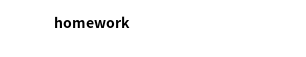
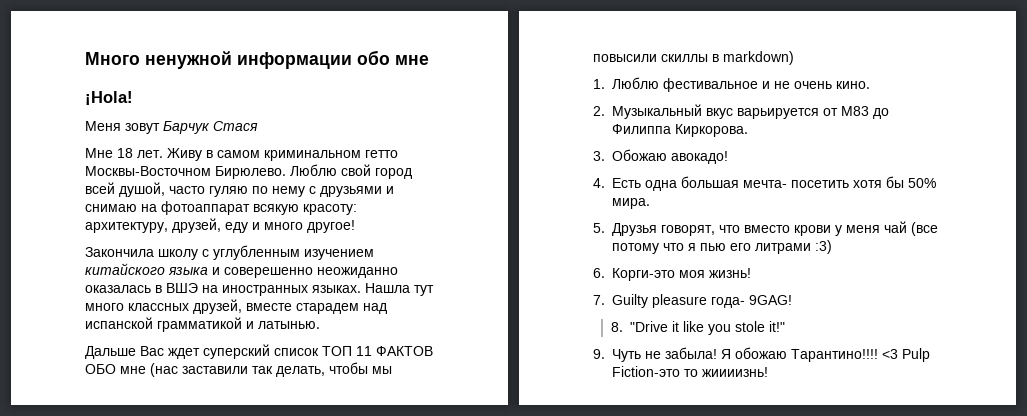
[54,16,130,28] homework -> [85,50,429,69] [85,91,133,105] [85,121,258,134] [85,148,398,161] [85,164,412,179] [85,182,394,197] [85,201,357,215] [85,218,355,233] [85,245,374,260] [85,263,398,278] [85,283,434,296] [85,299,387,314] [85,317,320,332] [85,344,433,359] [85,362,392,377] [593,51,794,65] [593,77,870,92] [593,104,889,119] [612,124,748,137] [593,149,728,164] [593,176,936,191] [612,198,650,209] [593,221,938,236] [612,240,832,254] [593,268,751,281] [593,294,792,308] [610,321,785,335] [593,347,930,362] [612,366,768,377] Много ненужной информации обо мне // ¡Hola! // Меня зовут Барчук Стася // Мне 18 лет. Живу в самом криминальном гетто Москвы-Восточном Бирюлево. Люблю свой город всей душой, часто гуляю по нему с друзьями и снимаю на фотоаппарат всякую красоту: архитектуру, друзей, еду и много другое! // Закончила школу с углубленным изучением китайского языка и соверешенно неожиданно оказалась в ВШЭ на иностранных языках. Нашла тут много классных друзей, вместе старадем над испанской грамматикой и латынью. // Дальше Вас ждет суперский список ТОП 11 ФАКТОВ ОБО мне (нас заставили так делать, чтобы мы повысили скиллы в markdown) // 1. Люблю фестивальное и не очень кино. // 2. Музыкальный вкус варьируется от M83 до Филиппа Киркорова. // 3. Обожаю авокадо! // 4. Есть одна большая мечта- посетить хотя бы 50% мира. // 5. Друзья говорят, что вместо крови у меня чай (все потому что я пью его литрами :3) // 6. Корги-это моя жизнь! // 7. Guilty pleasure года- 9GAG! // 8. "Drive it like you stole it!" // 9. Чуть не забыла! Я обожаю Тарантино!!!! <3 Pulp Fiction-это то жиииизнь!

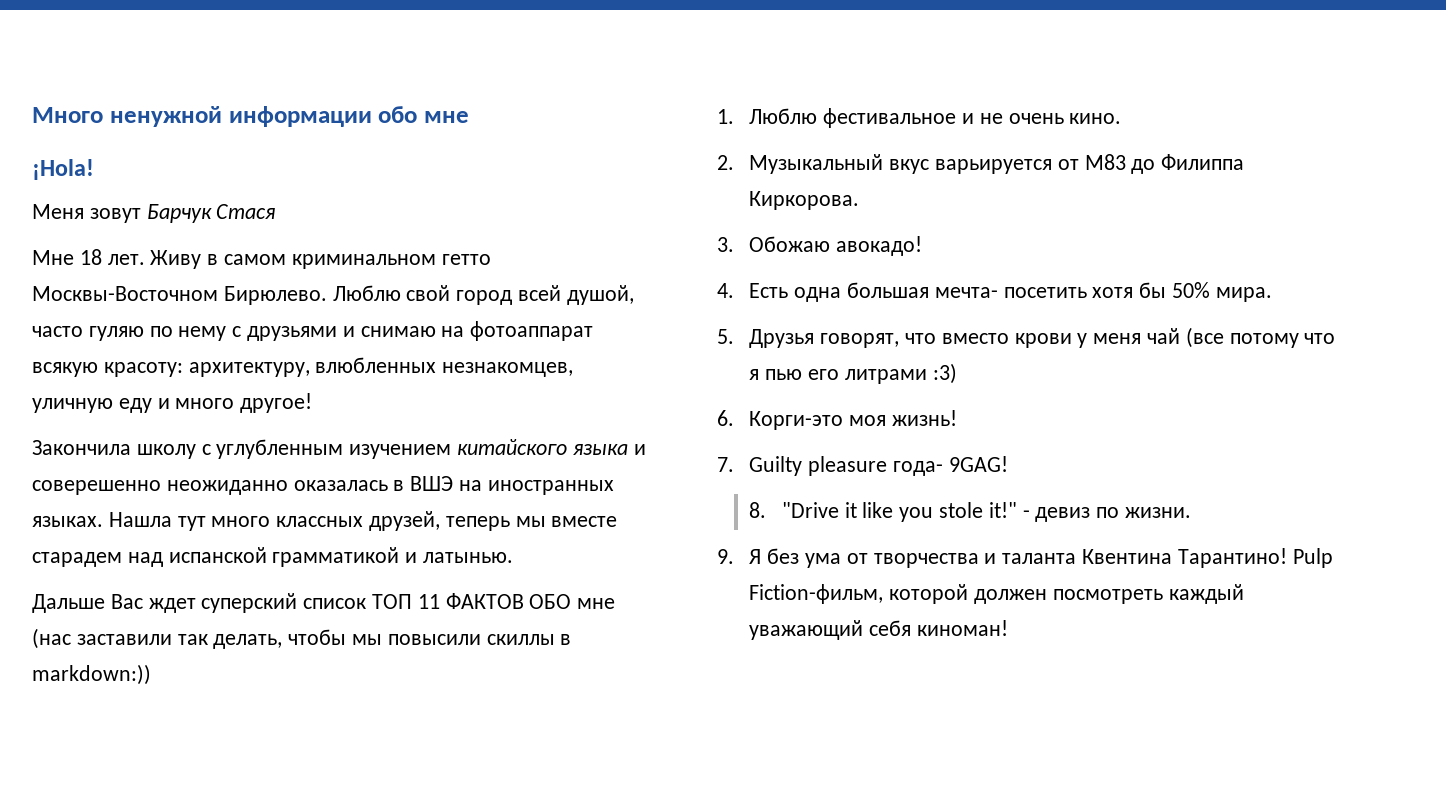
[172,218,221,233] друзей, -> [315,357,574,377] [32,398,113,413] влюбленных незнакомцев, уличную
(242, 306) none -> [445,516,546,531] теперь мы
[723,51,794,65] markdown) -> [32,664,151,685] markdown:))
[593,347,930,362] [612,366,768,377] // 9. Чуть не забыла! Я обожаю Тарантино!!!! <3 Pulp Fiction-это то жиииизнь! -> [1022,507,1192,522] [717,548,1333,568] [749,584,1244,604] [749,620,1009,640] - девиз по жизни. // 9. Я без ума от творчества и таланта Квентина Тарантино! Pulp Fiction-фильм, которой должен посмотреть каждый уважающий себя киноман!

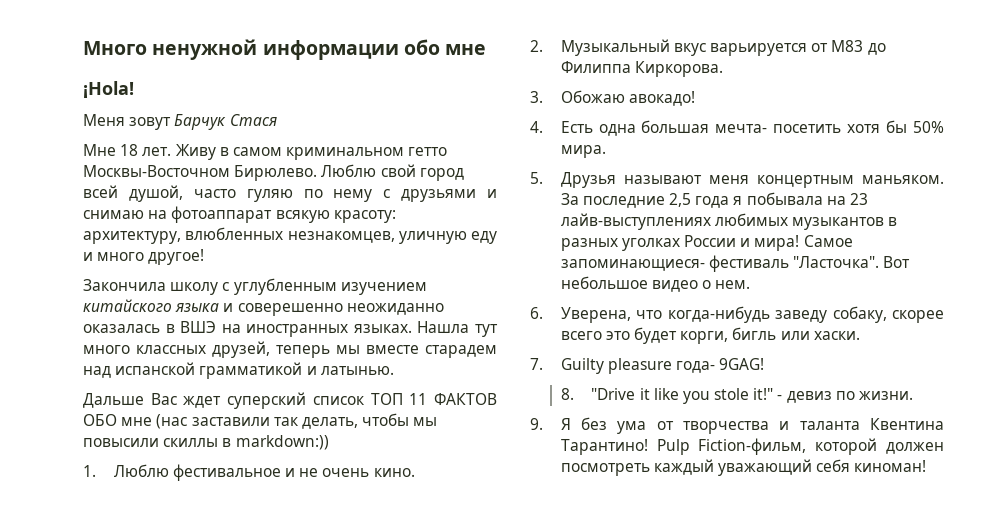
[820,327,1336,348] [749,363,957,384] [717,410,958,430] говорят, что вместо крови у меня чай (все потому что я пью его литрами :3) // 6. Корги-это моя жизнь! -> [623,175,944,188] [560,192,868,208] [560,213,898,230] [560,235,853,251] [560,255,911,272] [560,276,751,292] [530,306,944,323] [560,327,860,344] называют меня концертным маньяком. За последние 2,5 года я побывала на 23 лайв-выступлениях любимых музыкантов в разных уголках России и мира! Самое запоминающиеся- фестиваль "Ласточка". Вот небольшое видео о нем. // 6. Уверена, что когда-нибудь заведу собаку, скорее всего это будет корги, бигль или хаски.

